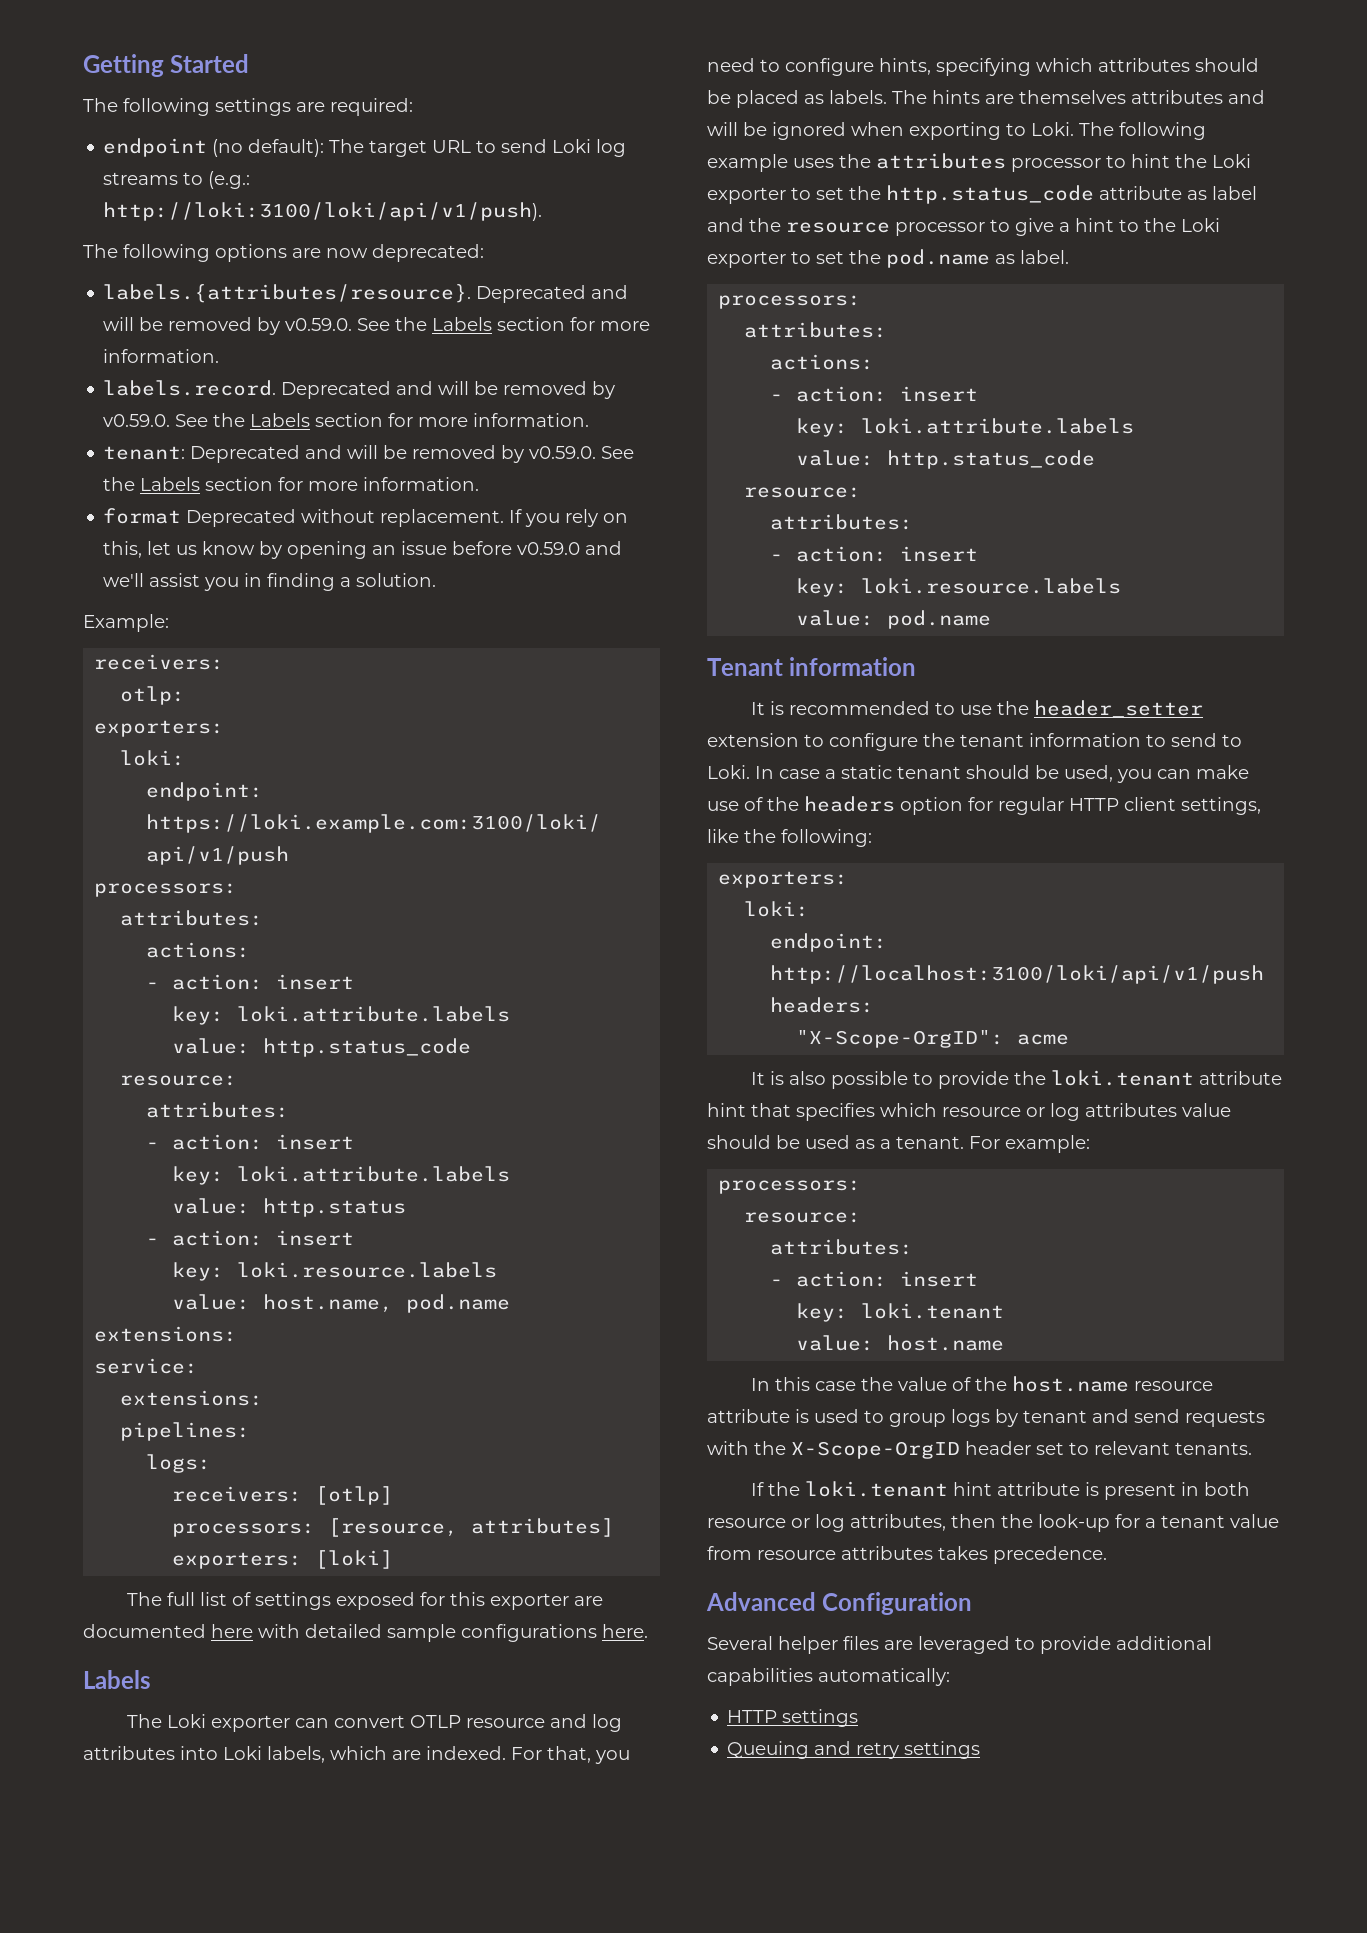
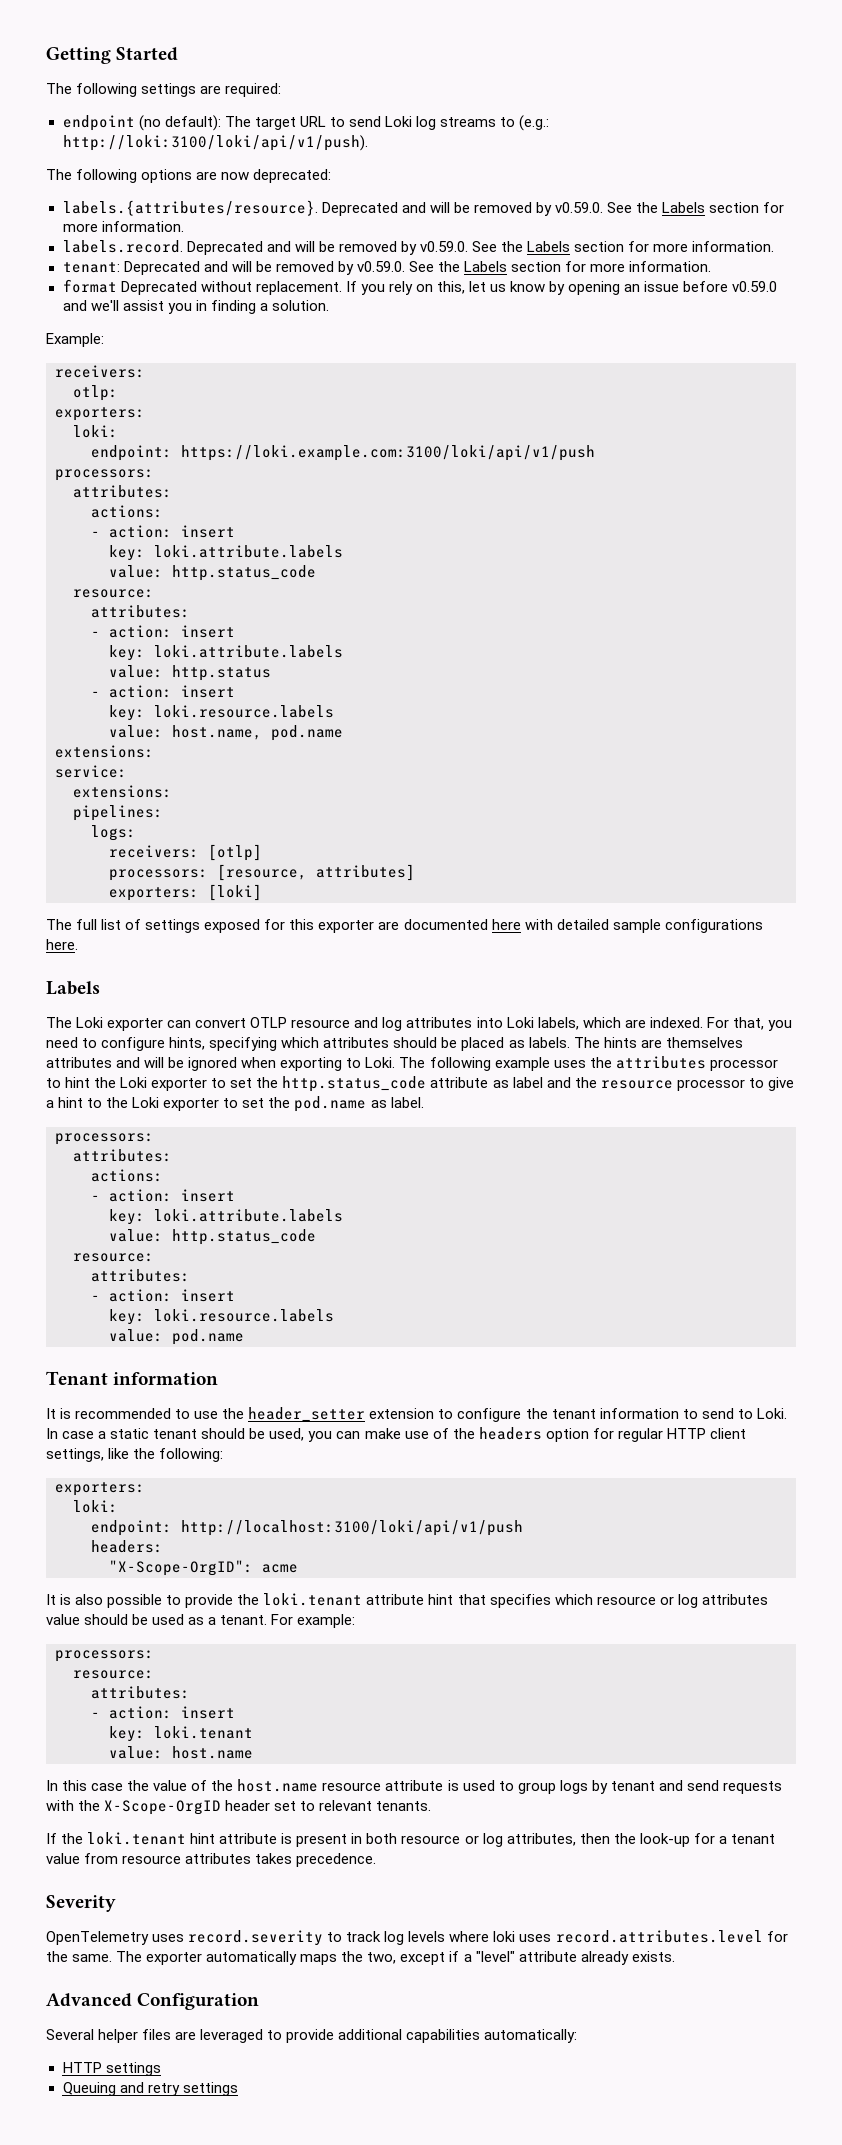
(1107, 1555) none -> [46,1895,116,1912] [46,1930,788,1946] [46,1951,675,1965] // Severity // OpenTelemetry uses record.severity to track log levels where loki uses record.attributes.level for the same. The exporter automatically maps the two, except if a "level" attribute already exists.

